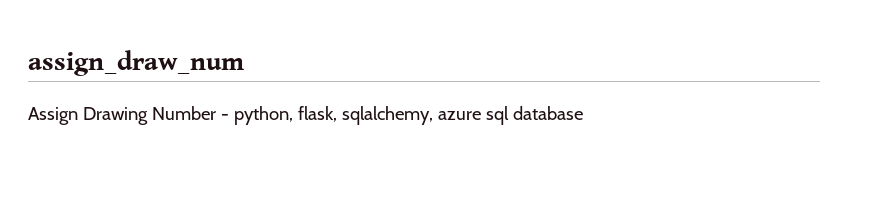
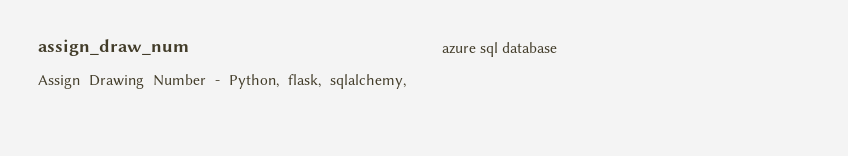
[233,106,293,125] python, -> [229,74,279,89] Python,

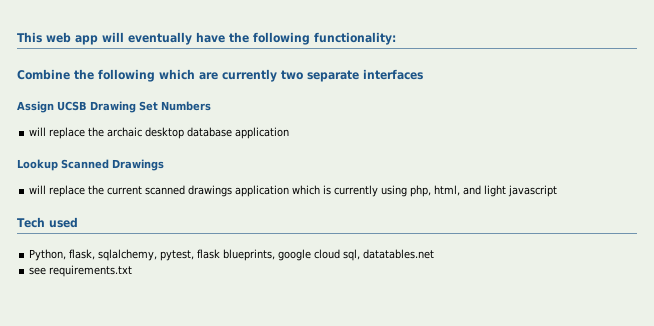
[38,39,189,56] [38,74,406,89] [442,42,558,57] assign_draw_num // Assign Drawing Number - Python, flask, sqlalchemy, azure sql database -> [17,32,396,45] [17,69,423,82] [17,101,211,113] [29,127,290,139] [17,159,164,171] [29,185,558,197] [17,217,78,228] [29,249,435,261] [29,265,133,277] This web app will eventually have the following functionality: // Combine the following which are currently two separate interfaces // Assign UCSB Drawing Set Numbers // will replace the archaic desktop database application // Lookup Scanned Drawings // will replace the current scanned drawings application which is currently using php, html, and light javascript // Tech used // Python, flask, sqlalchemy, pytest, flask blueprints, google cloud sql, datatables.net // see requirements.txt

